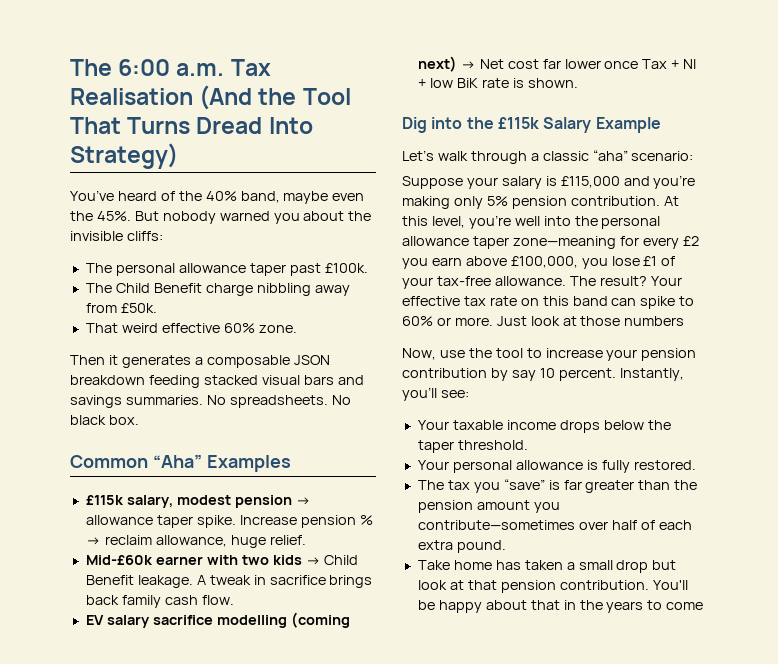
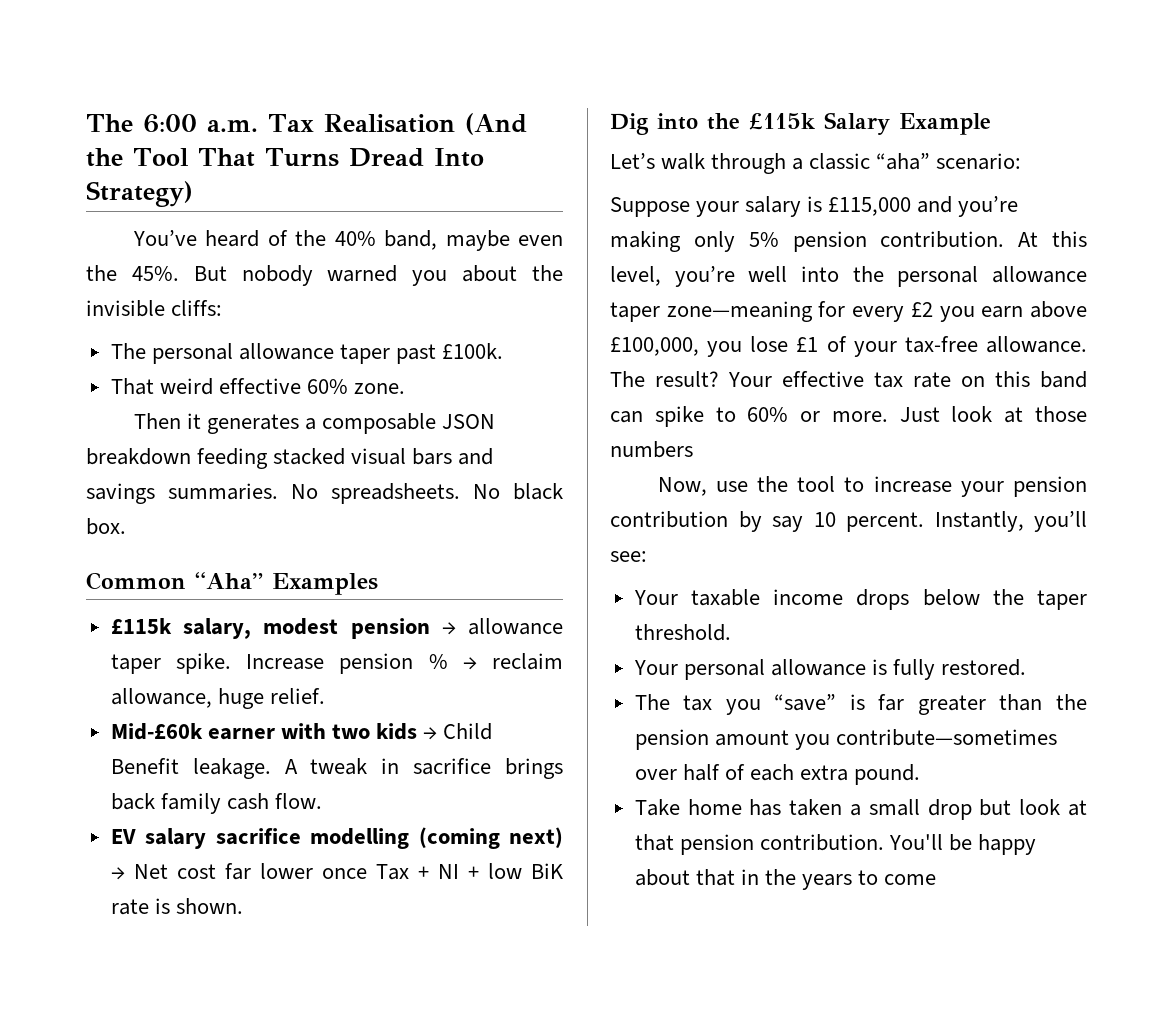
[85,283,350,296] [85,303,157,313] // The Child Benefit charge nibbling away from £50k. -> (504, 351) none

